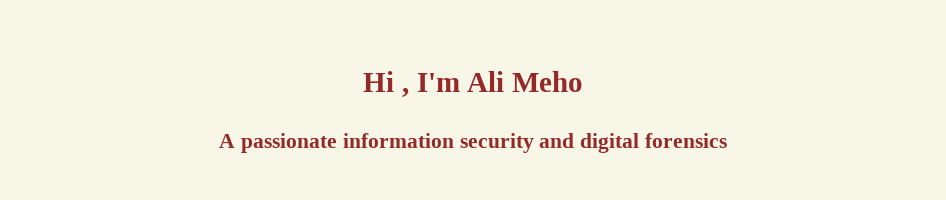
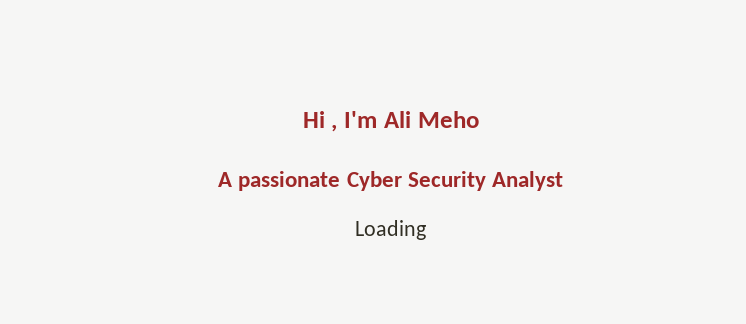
[342,133,727,153] information security and digital forensics -> [346,171,563,191] [355,220,426,240] Cyber Security Analyst // Loading

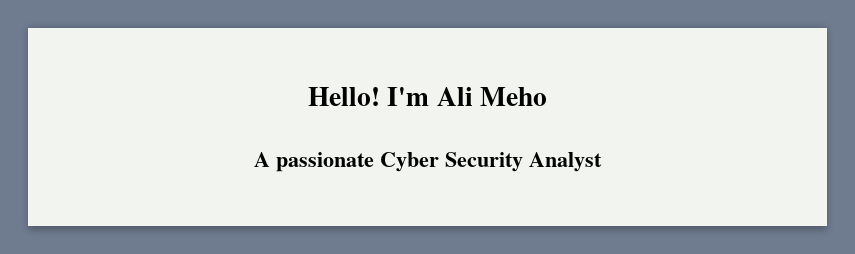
[302,111,338,132] Hi , -> [307,87,380,106] Hello!
[355,220,426,240] // Loading -> (602, 162) none

